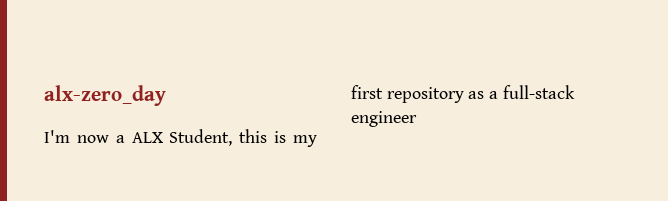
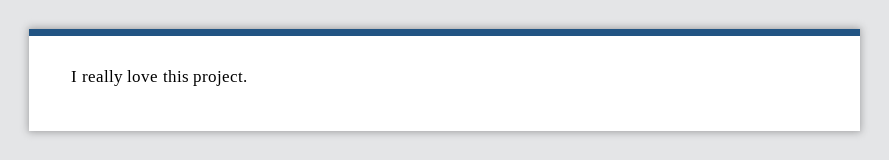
[44,85,166,106] [44,129,317,147] [351,85,575,103] [351,111,417,127] alx-zero_day // I'm now a ALX Student, this is my first repository as a full-stack engineer -> [71,70,248,86] I really love this project.

